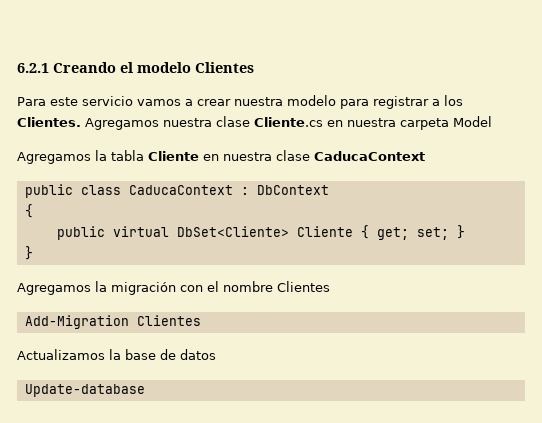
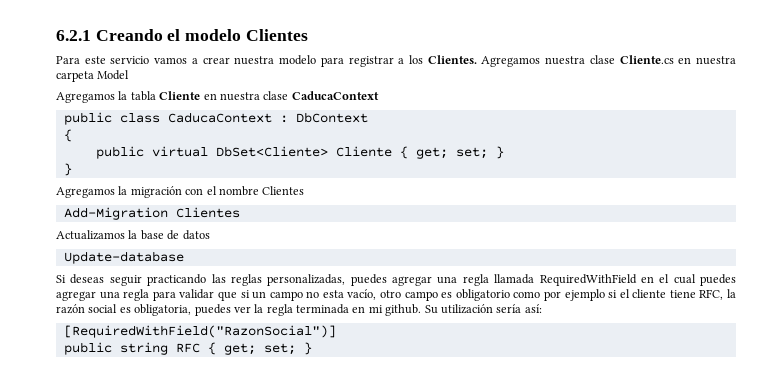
(145, 390) none -> [56,274,736,286] [56,289,736,301] [56,304,542,316] [63,325,336,338] [63,342,312,355] // Si deseas seguir practicando las reglas personalizadas, puedes agregar una regla llamada RequiredWithField en el cual puedes agregar una regla para validar que si un campo no esta vacío, otro campo es obligatorio como por ejemplo si el cliente tiene RFC, la razón social es obligatoria, puedes ver la regla terminada en mi github. Su utilización sería así: // [RequiredWithField("RazonSocial")] // public string RFC { get; set; }

